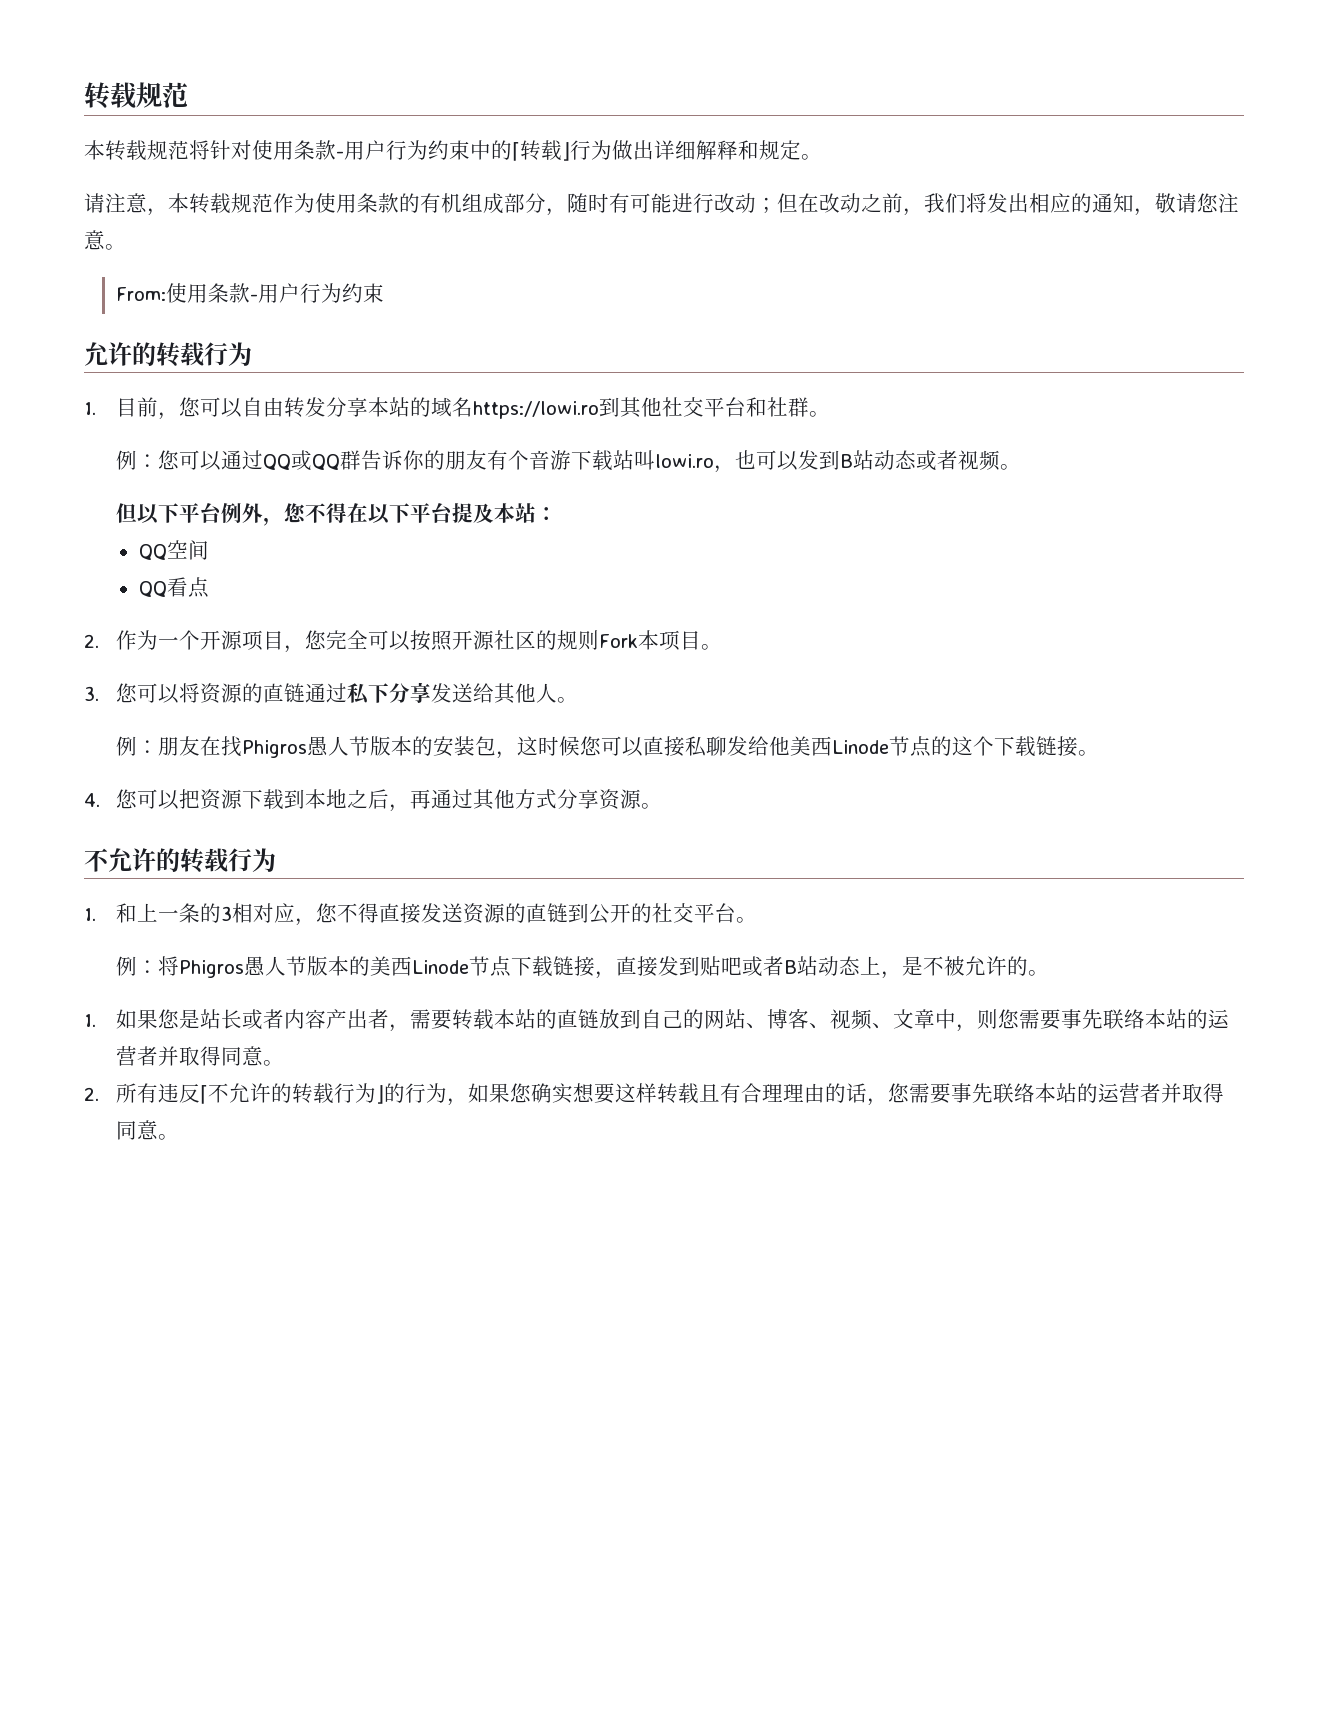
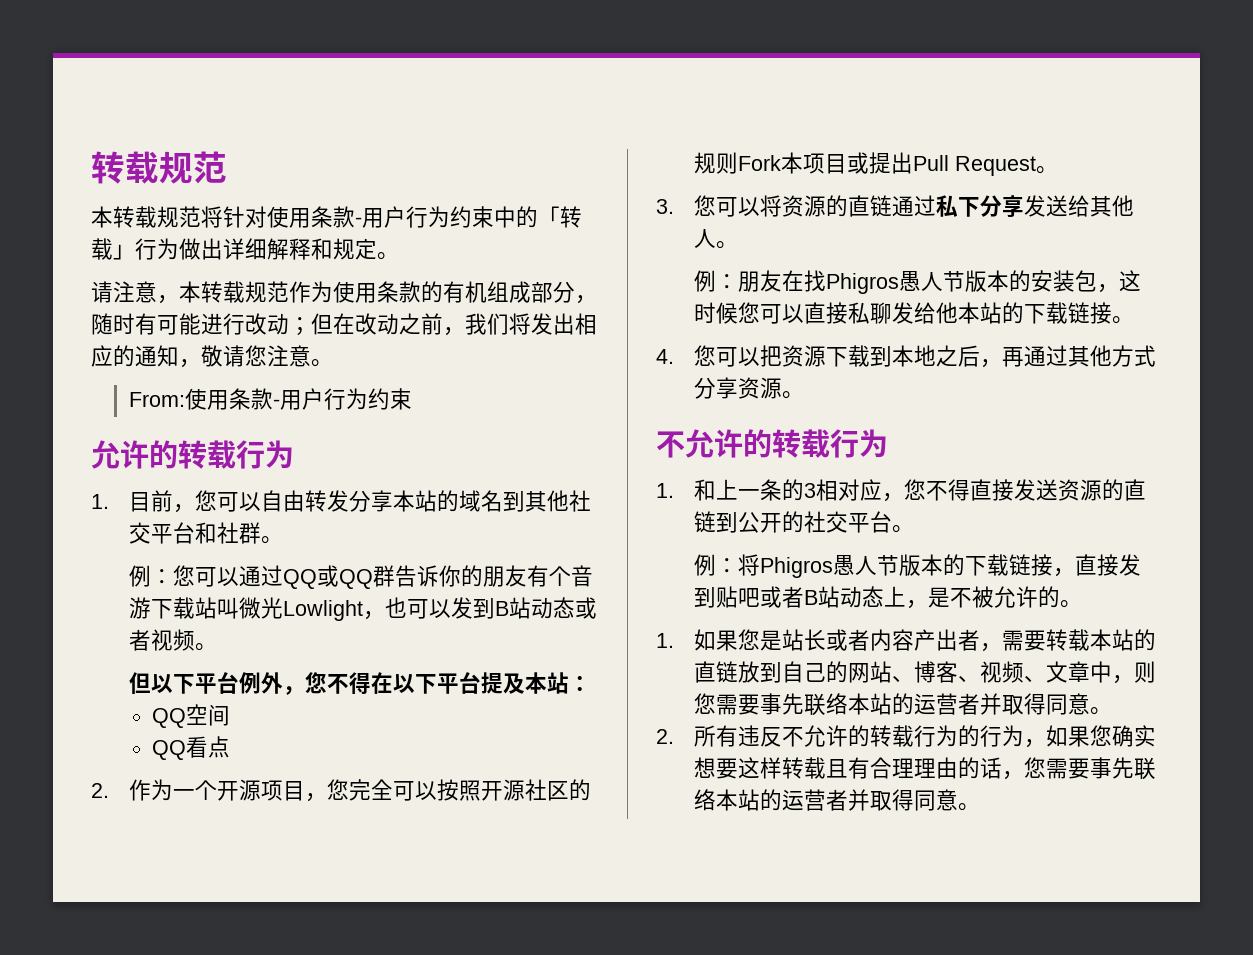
[512,140,570,161] ⌈转载⌋ -> [538,206,582,228] [91,238,135,260] 「转载」
[473,401,600,419] https://lowi.ro -> (503, 501) none
[655,454,715,468] lowi.ro -> [238,597,363,621] 微光Lowlight
(702, 640) none -> [846,152,1036,176] 或提出Pull Request
[790,736,995,757] 美西Linode节点的这个 -> [957,302,1024,324] 本站的
[370,956,512,977] 美西Linode节点 -> (965, 565) none
[200,1083,385,1104] ⌈不允许的转载行为⌋ -> [781,725,958,747] 不允许的转载行为

